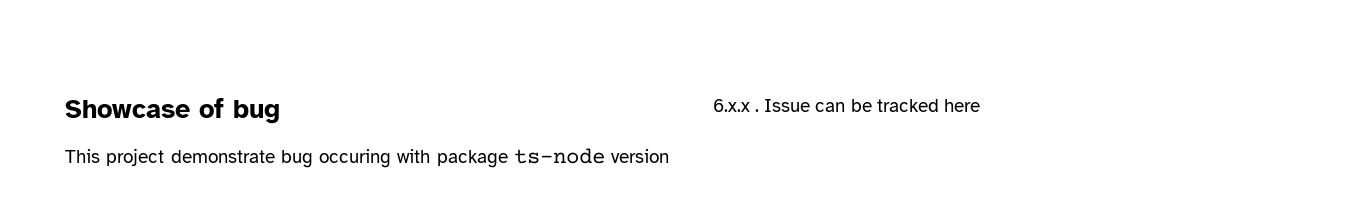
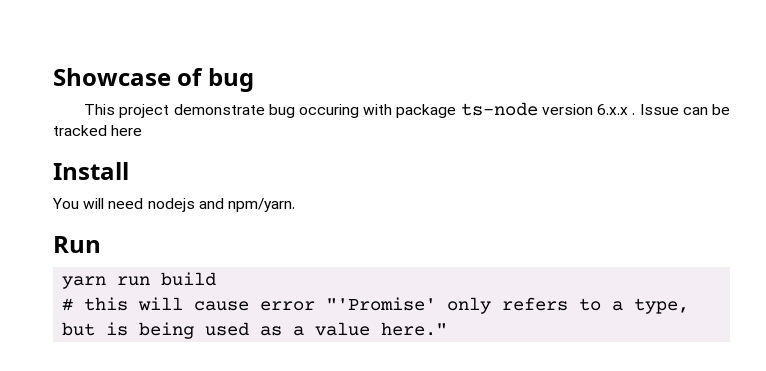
(980, 105) none -> [53,162,129,180] [52,198,295,212] [53,236,101,253] [62,272,217,289] [62,297,690,314] [62,322,448,339] // Install // You will need nodejs and npm/yarn. // Run // yarn run build // # this will cause error "'Promise' only refers to a type, but is being used as a value here."

